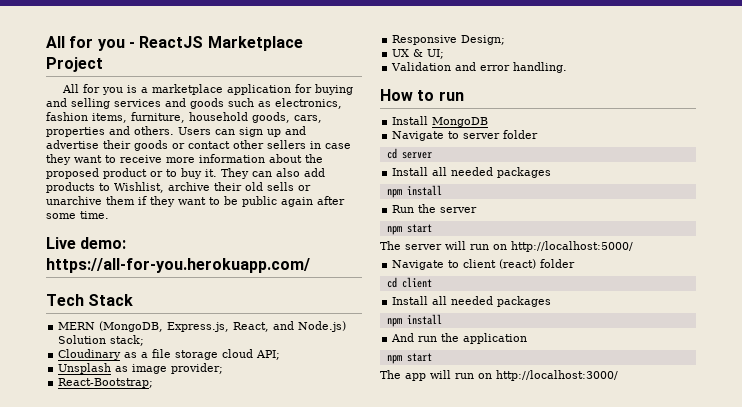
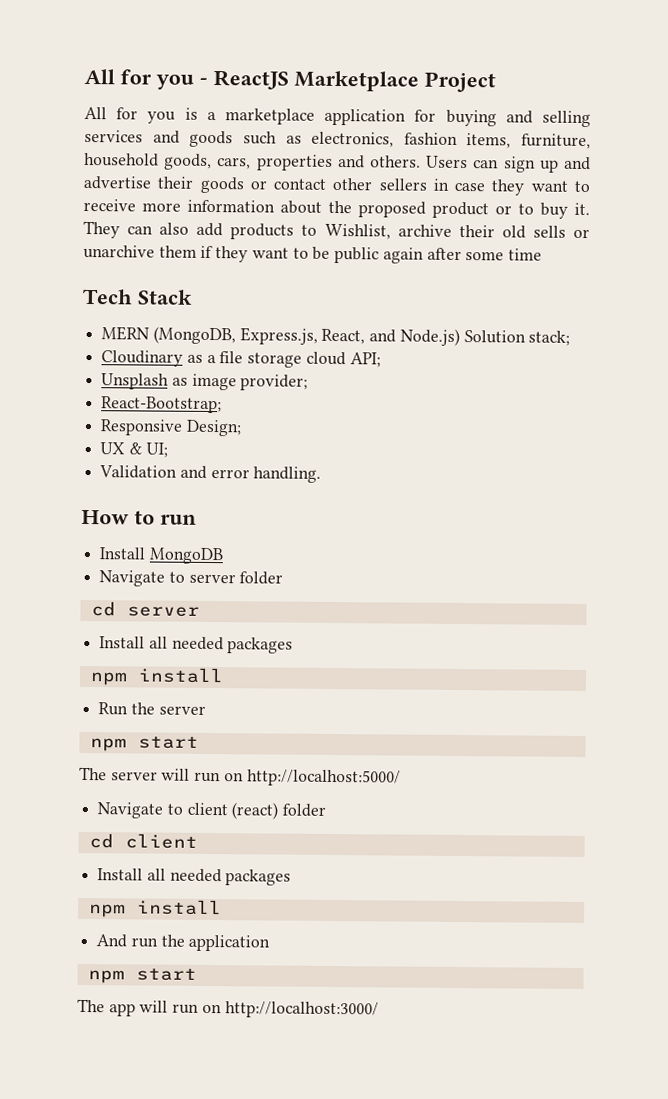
[80,211,109,219] [46,237,127,249] [46,258,310,273] time. // Live demo: https://all-for-you.herokuapp.com/ -> [507,248,542,261] time

